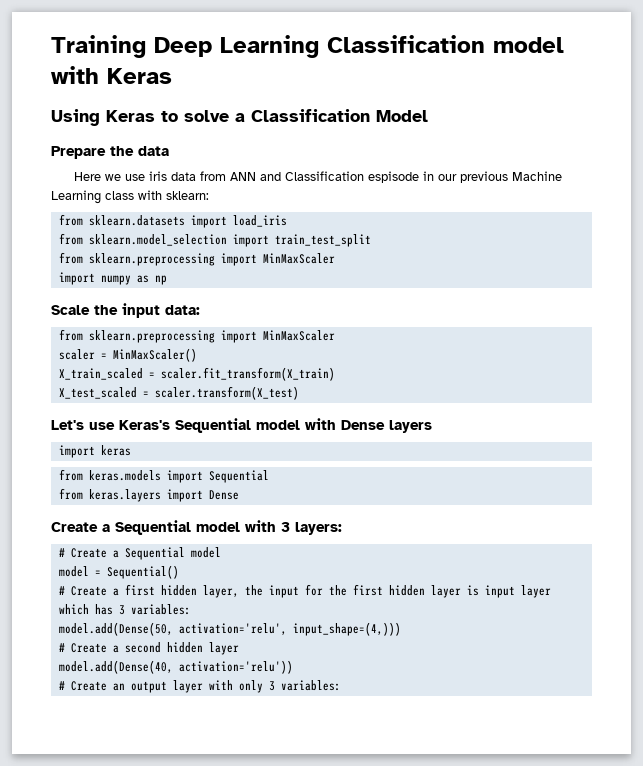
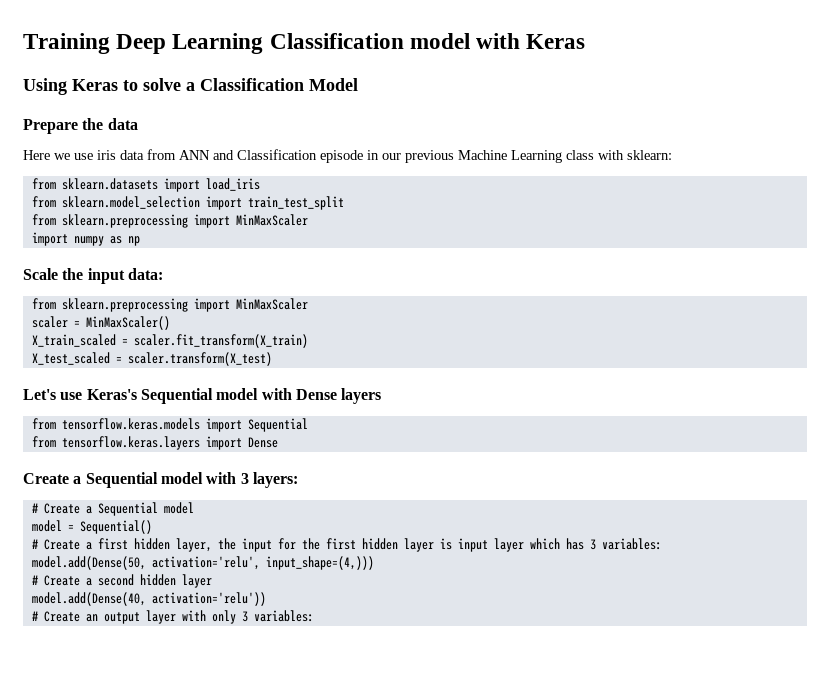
[368,171,420,183] espisode -> [320,150,363,163] episode
[58,445,131,458] [58,469,161,481] // import keras // from keras.models -> [31,418,200,430] // from tensorflow.keras.models
[88,489,161,502] keras.layers -> [61,436,200,450] tensorflow.keras.layers

